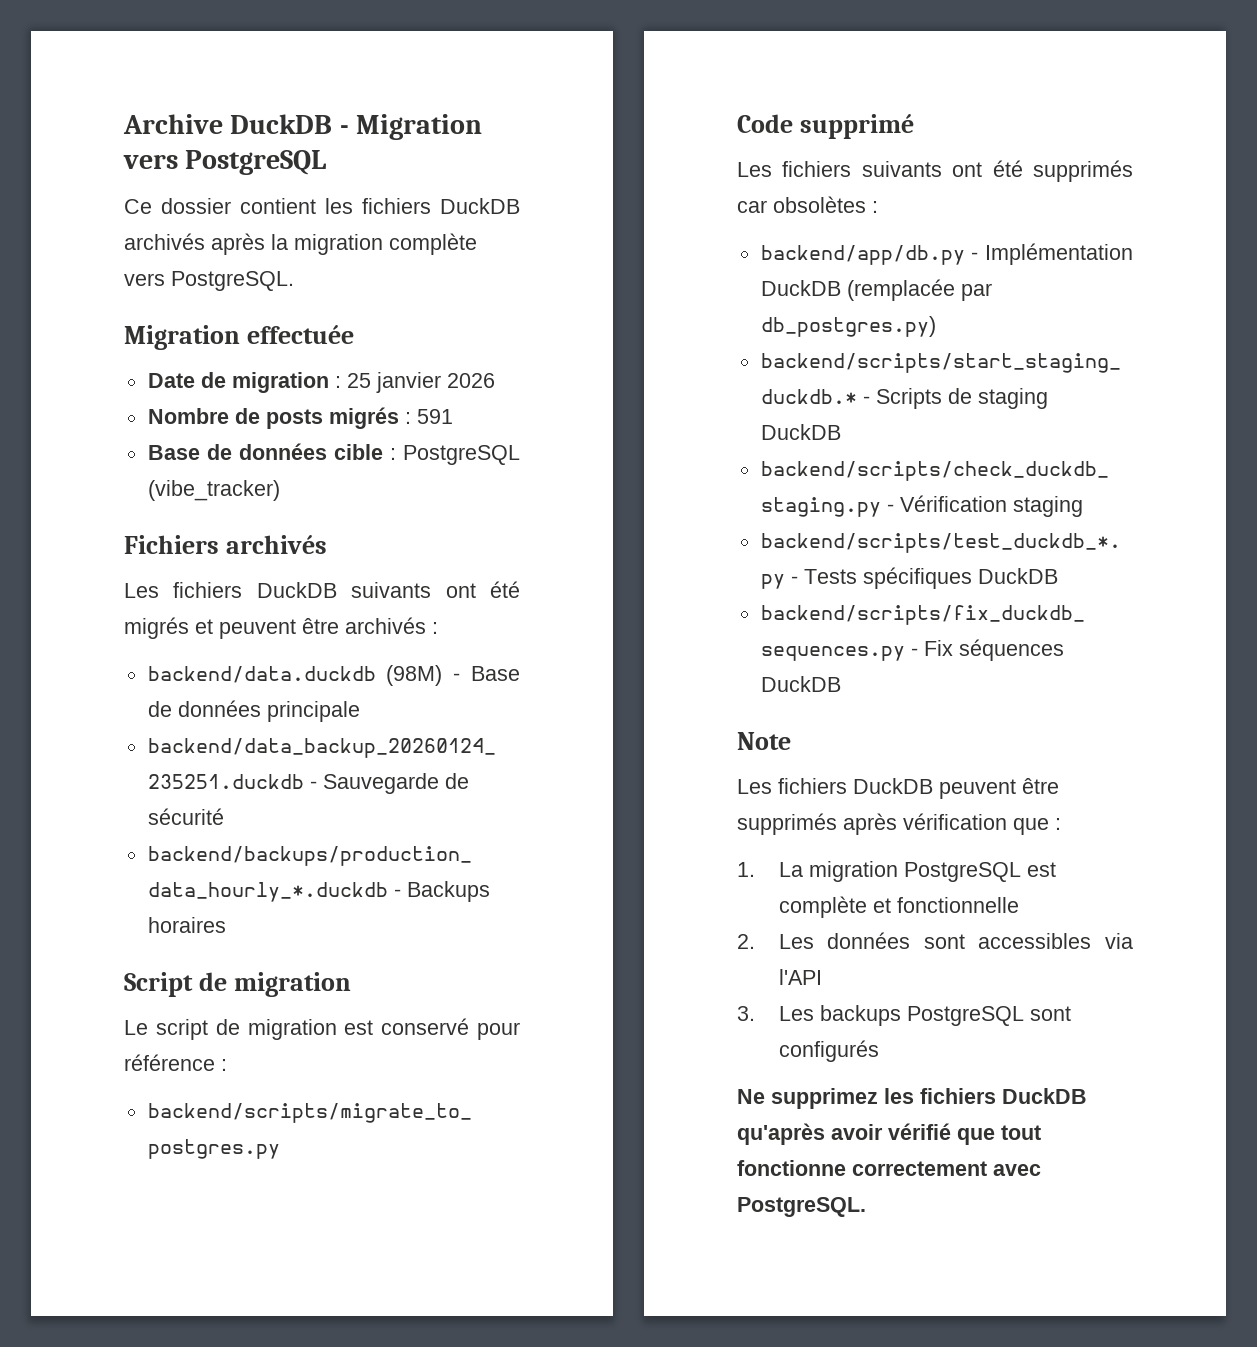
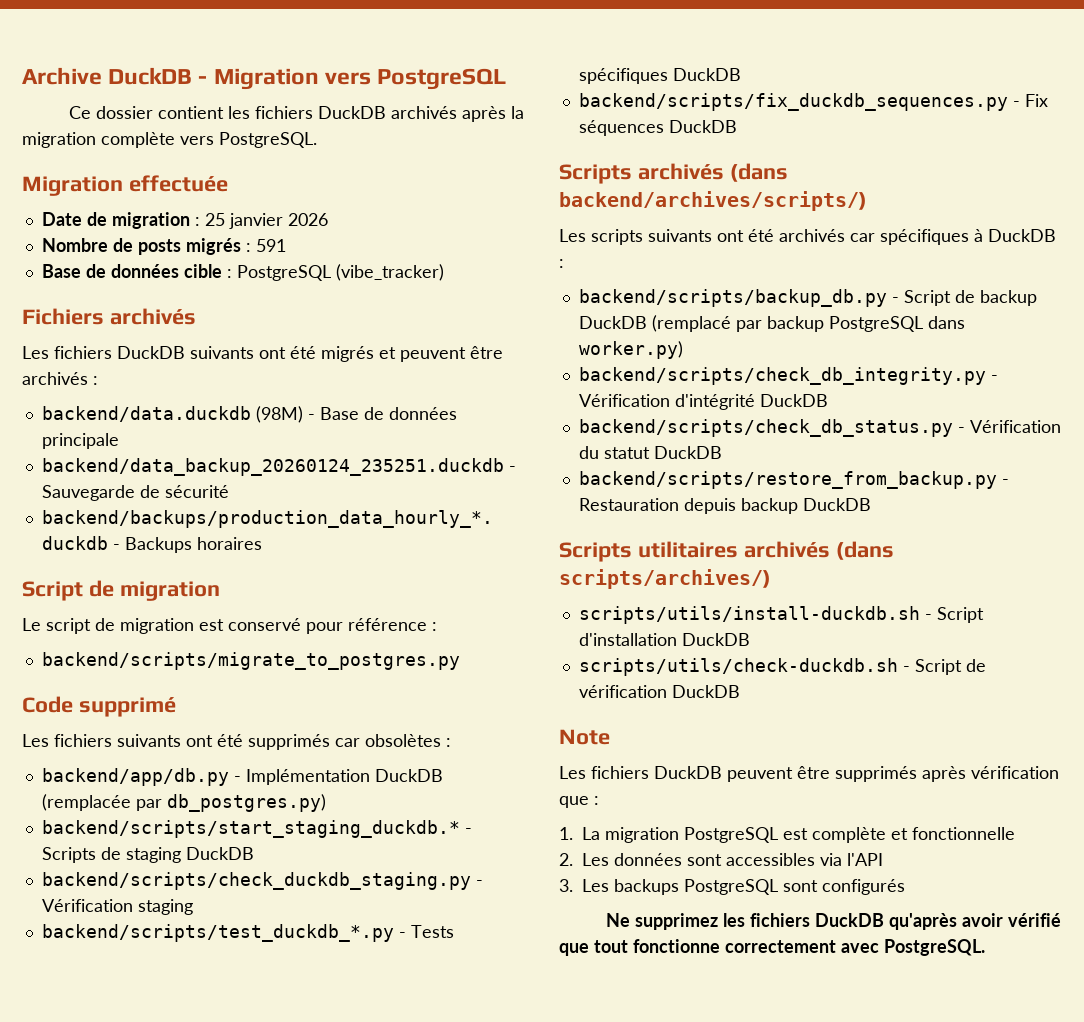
(841, 684) none -> [559,163,788,184] [559,191,867,211] [559,229,1056,245] [559,259,564,268] [578,289,1037,307] [578,315,965,332] [578,341,683,359] [578,367,998,385] [578,394,828,410] [578,419,1061,437] [578,446,722,459] [578,471,1009,489] [578,498,871,514] [559,541,894,562] [559,569,771,589] [578,606,984,624] [578,633,750,646] [578,658,986,676] [578,685,740,698] // Scripts archivés (dans backend/archives/scripts/) // Les scripts suivants ont été archivés car spécifiques à DuckDB : // backend/scripts/backup_db.py - Script de backup DuckDB (remplacé par backup PostgreSQL dans worker.py) // backend/scripts/check_db_integrity.py - Vérification d'intégrité DuckDB // backend/scripts/check_db_status.py - Vérification du statut DuckDB // backend/scripts/restore_from_backup.py - Restauration depuis backup DuckDB // Scripts utilitaires archivés (dans scripts/archives/) // scripts/utils/install-duckdb.sh - Script d'installation DuckDB // scripts/utils/check-duckdb.sh - Script de vérification DuckDB

